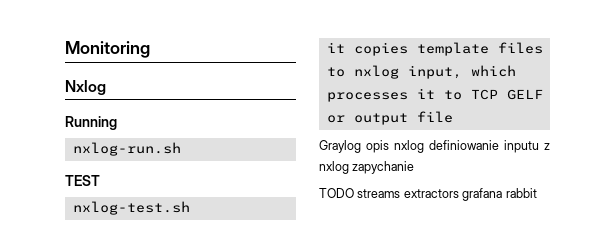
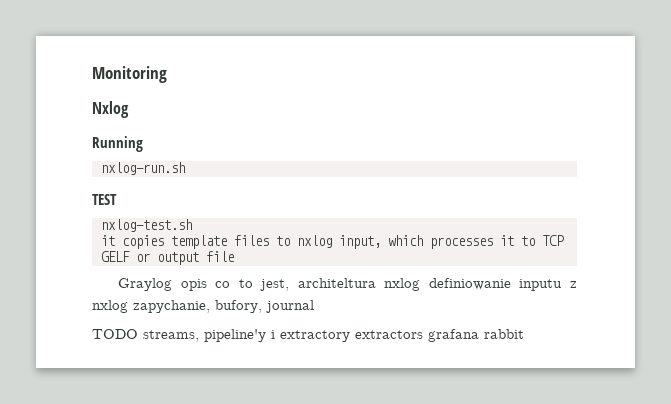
(389, 146) none -> [215,278,376,291] co to jest, architeltura
[352,161,415,174] [319,188,401,198] zapychanie // TODO streams -> [133,300,314,313] [92,329,350,342] zapychanie, bufory, journal // TODO streams, pipeline'y i extractory

